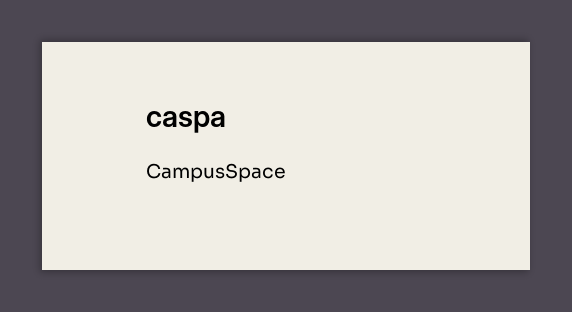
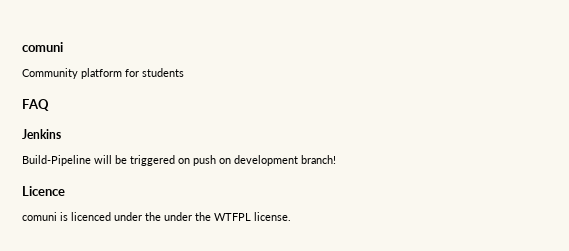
[146,111,226,133] [146,163,286,182] caspa // CampusSpace -> [22,42,63,52] [22,68,184,79] [22,99,49,111] [22,129,61,139] [22,155,336,166] [22,186,65,196] [22,212,291,221] comuni // Community platform for students // FAQ // Jenkins // Build-Pipeline will be triggered on push on development branch! // Licence // comuni is licenced under the under the WTFPL license.

